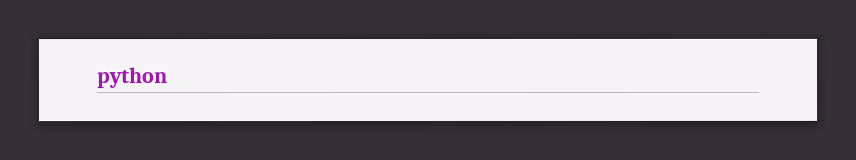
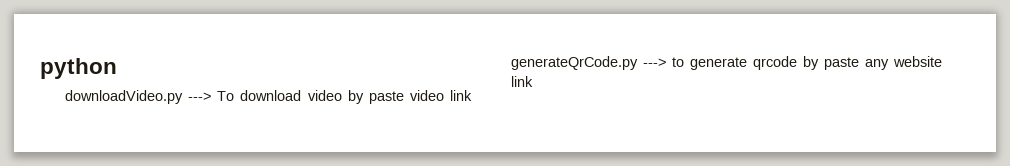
(168, 78) none -> [65,90,472,104] [511,56,942,70] [511,76,533,87] // downloadVideo.py ---> To download video by paste video link generateQrCode.py ---> to generate qrcode by paste any website link

